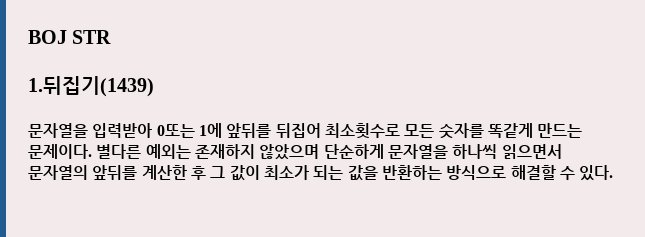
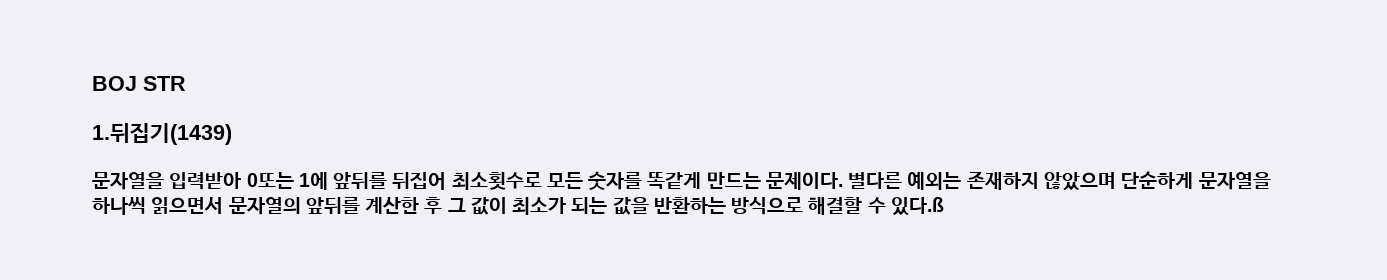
[579,165,614,181] 있다. -> [890,197,944,215] 있다.ß

